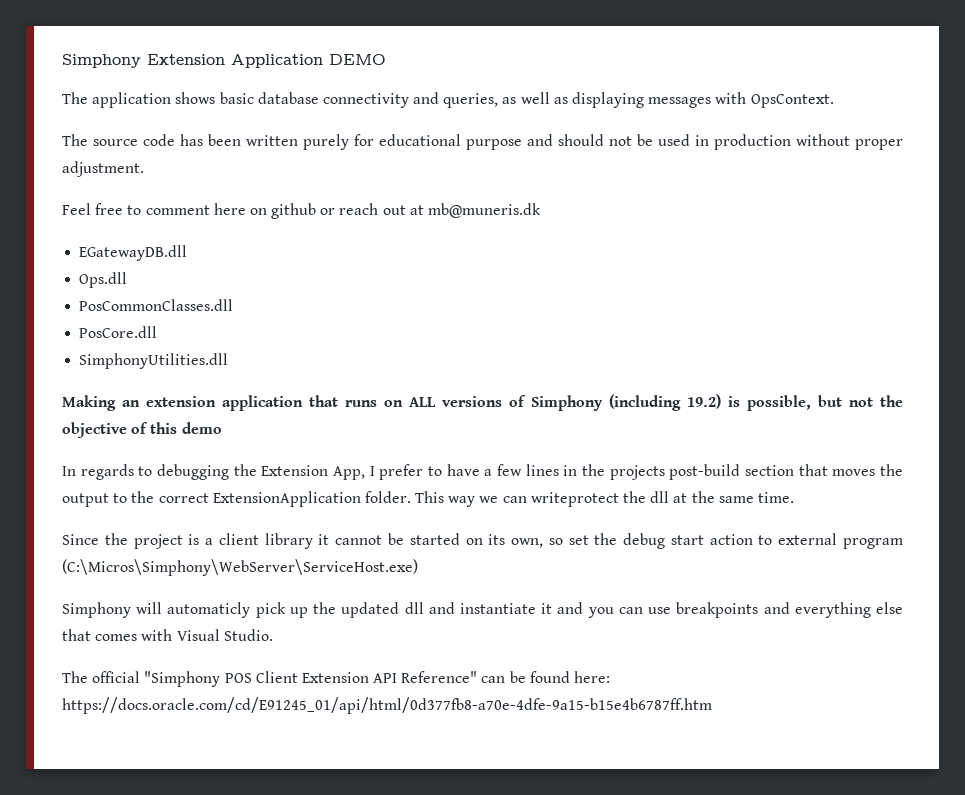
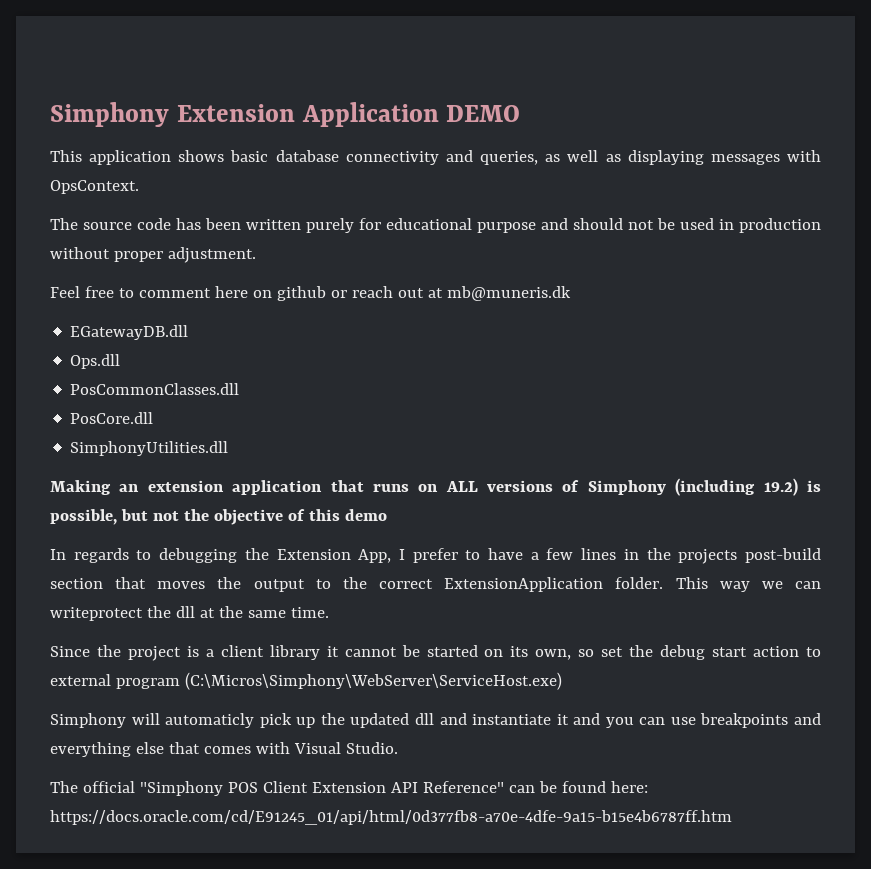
[62,92,88,104] The -> [50,150,82,162] This

